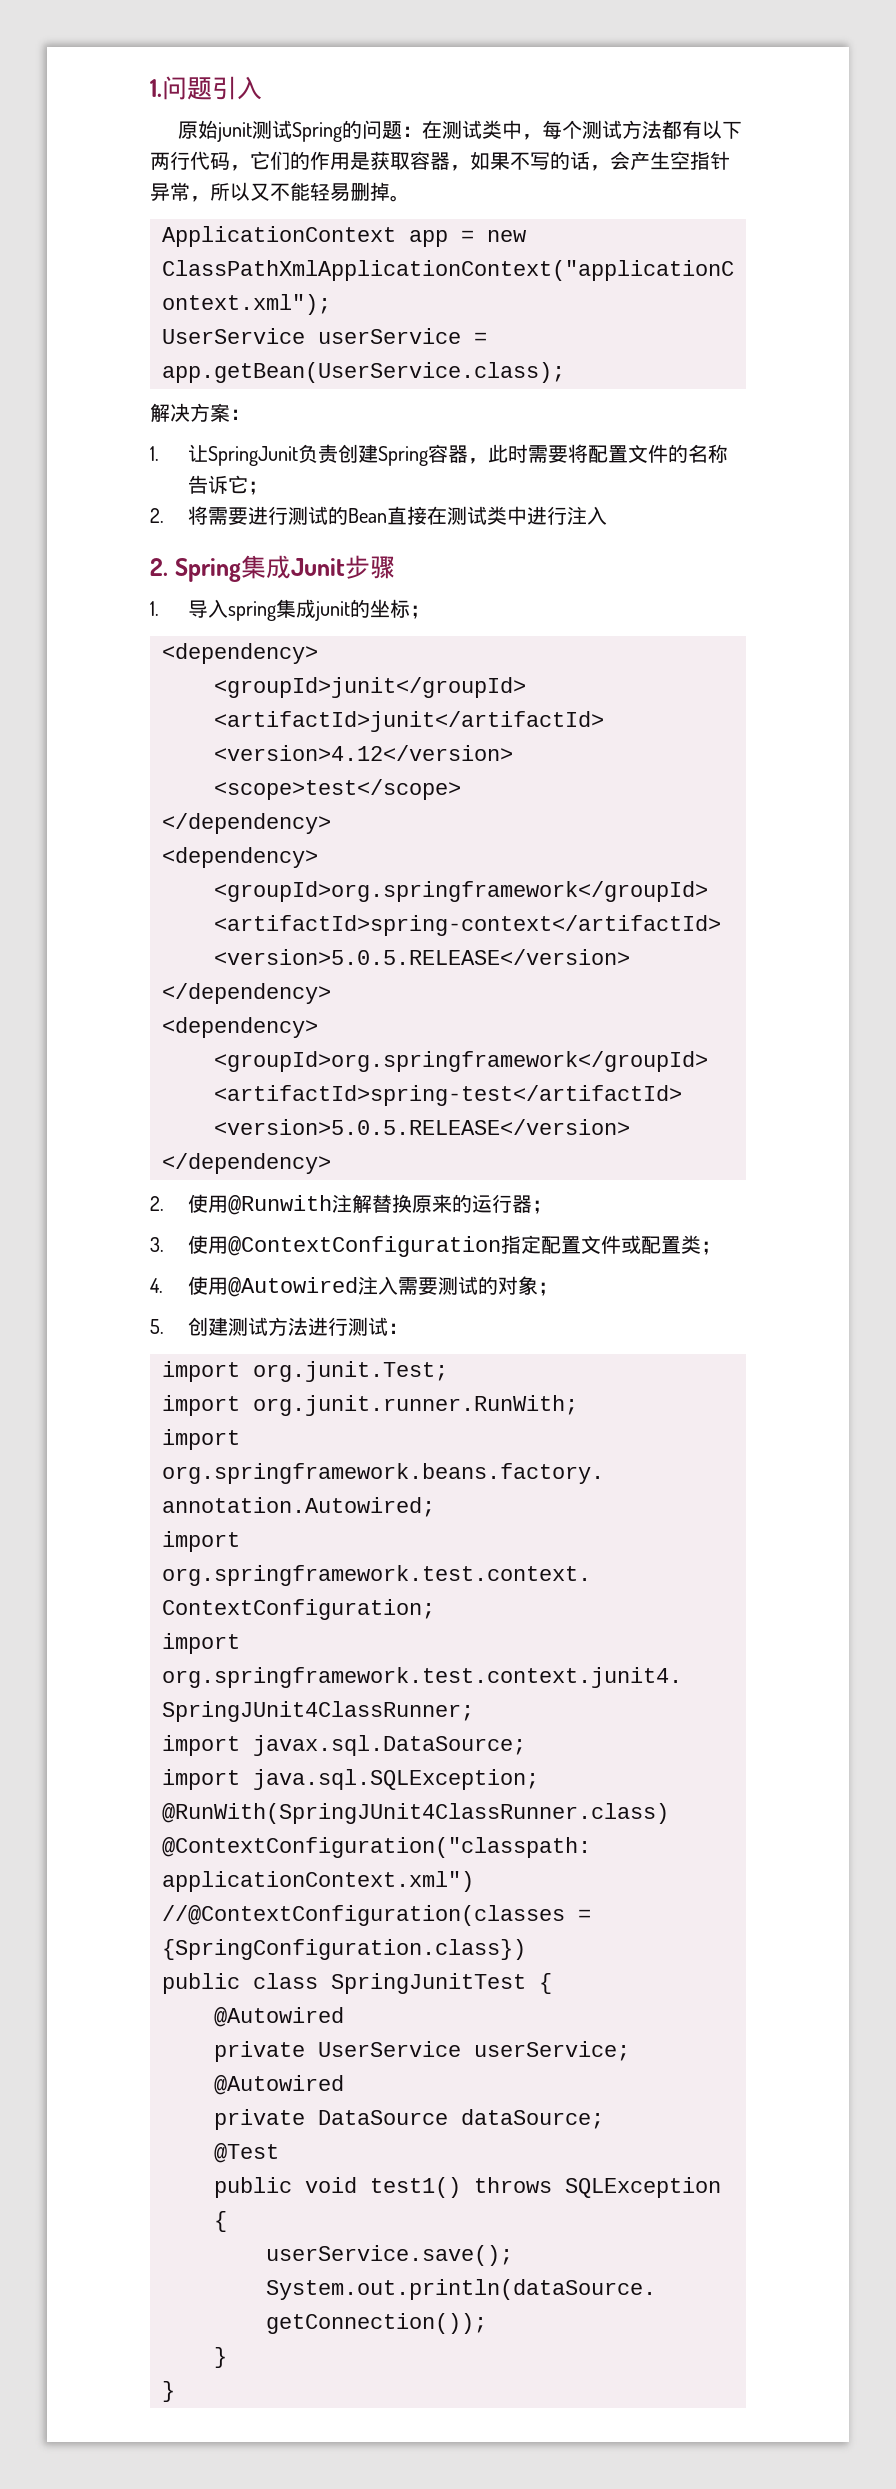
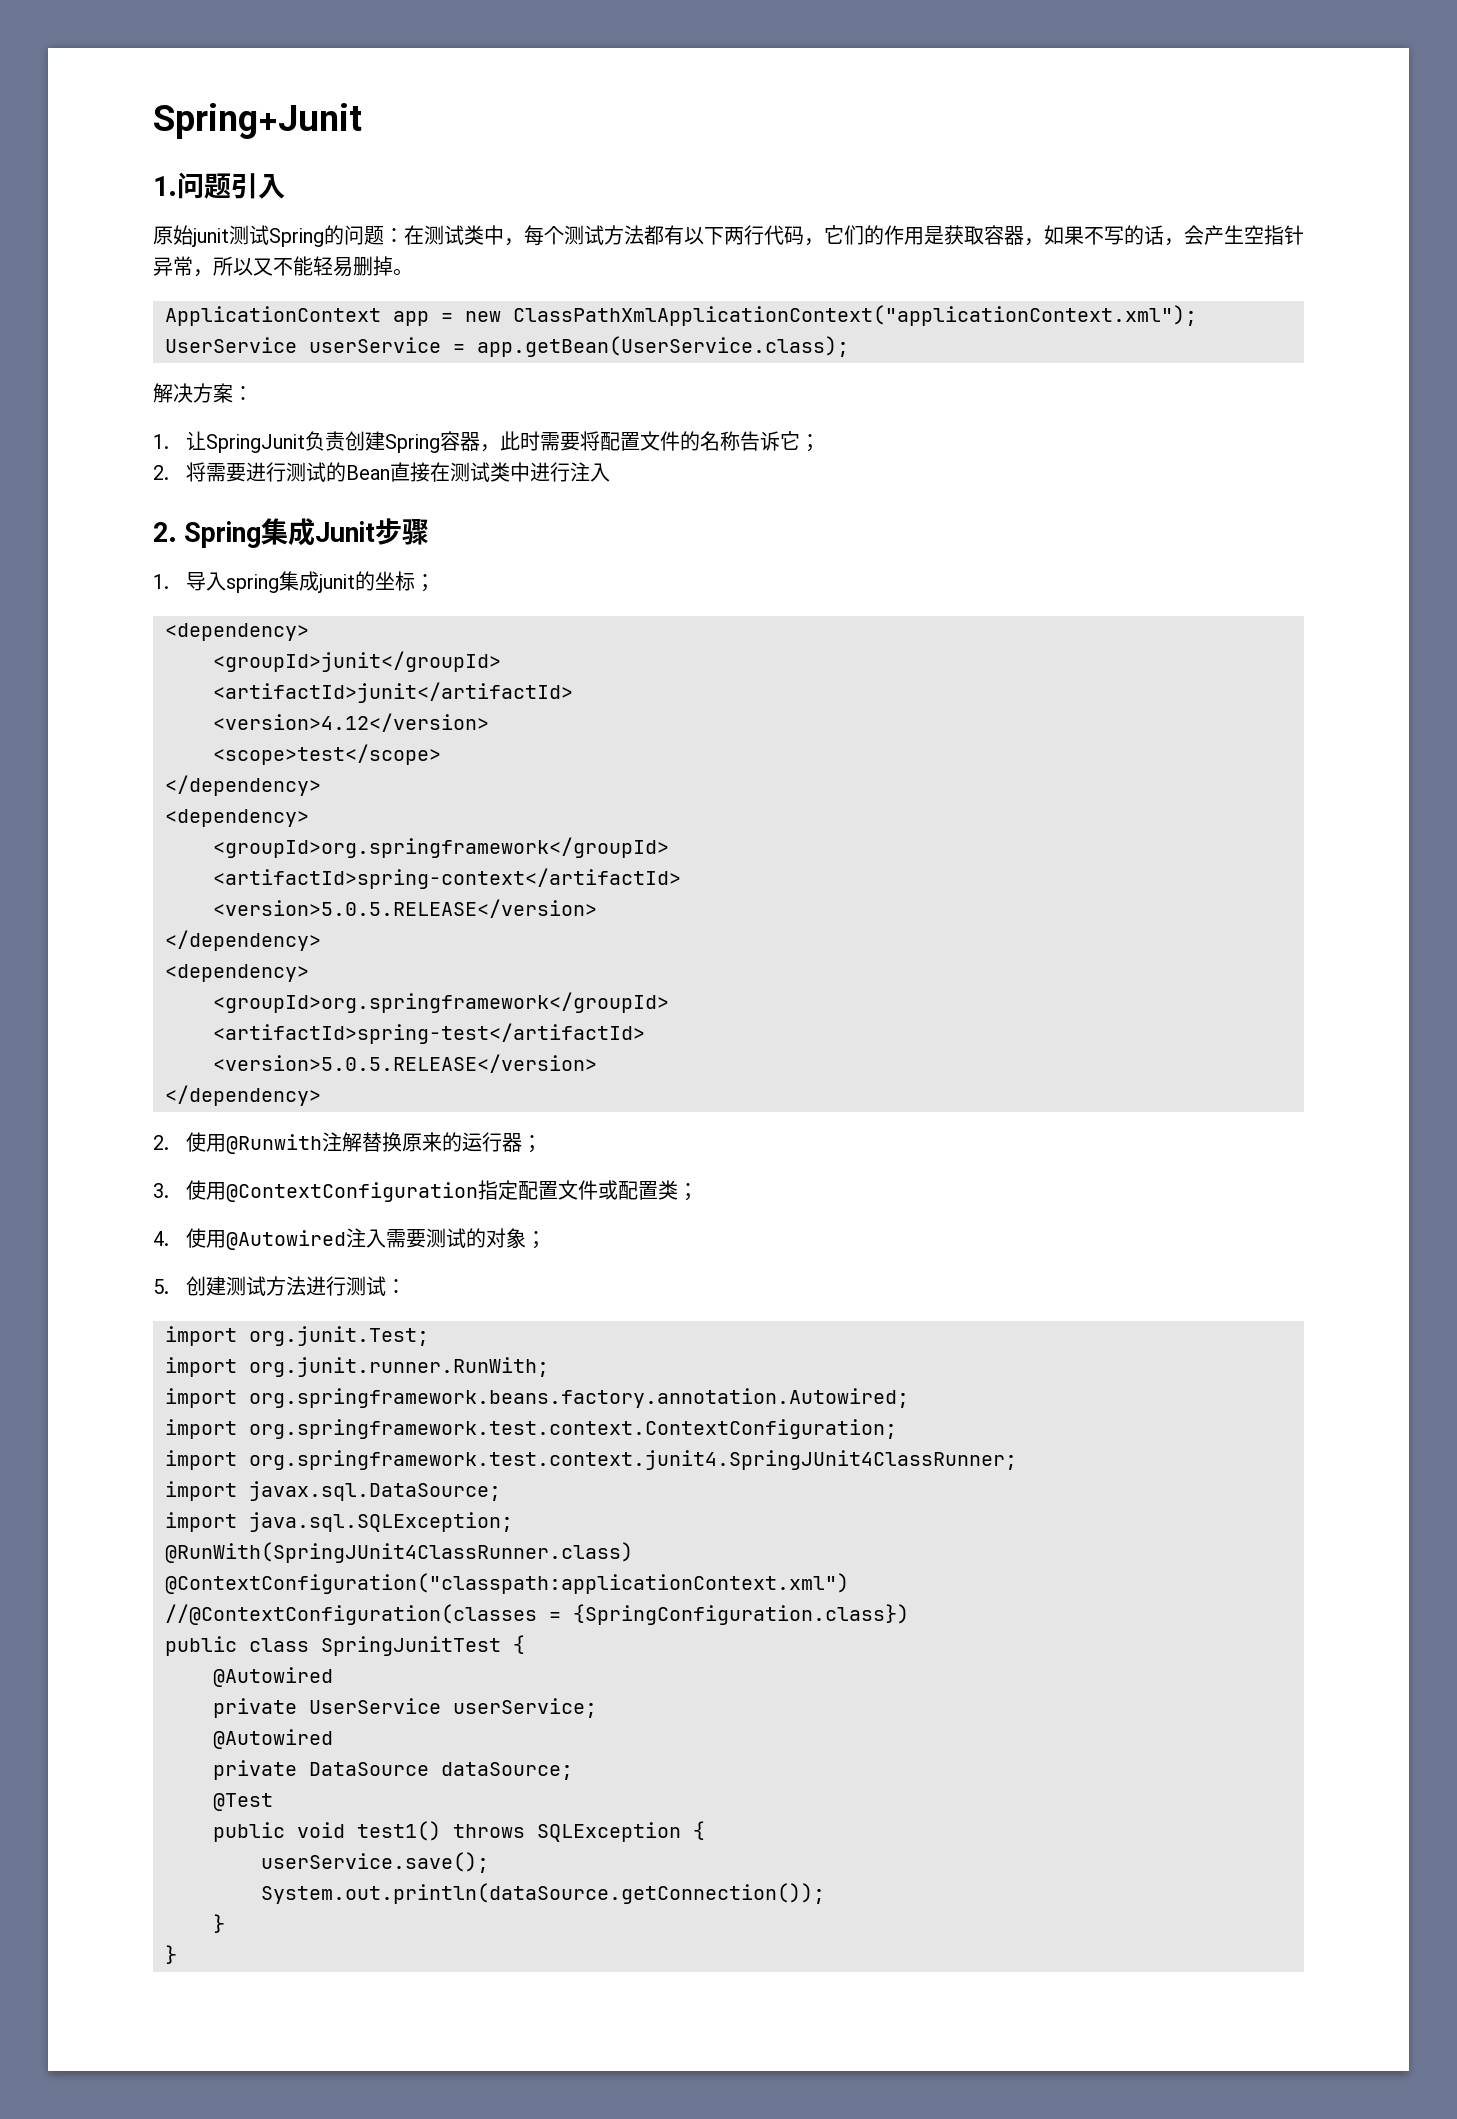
(150, 88) none -> [153,103,362,139] Spring+Junit //

